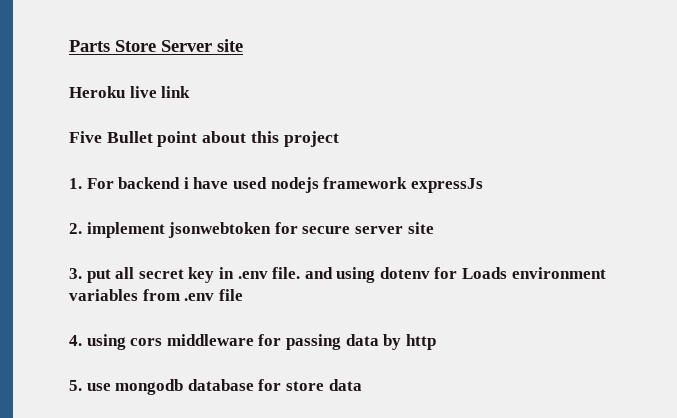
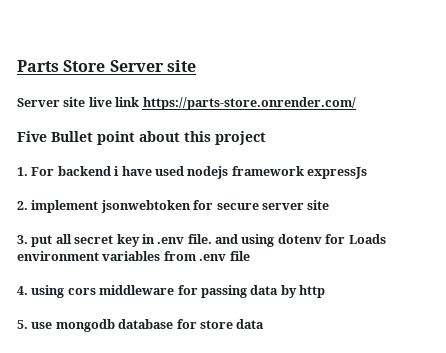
[69,86,125,98] Heroku -> [17,97,86,107] Server site
(191, 92) none -> [142,97,356,110] https://parts-store.onrender.com/

